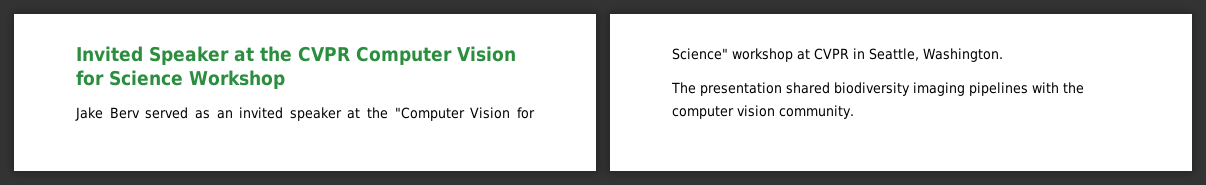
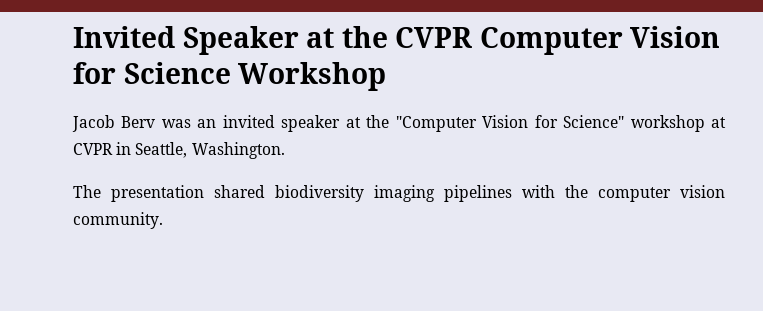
[75,107,210,121] Jake Berv served as -> [72,115,191,132] Jacob Berv was

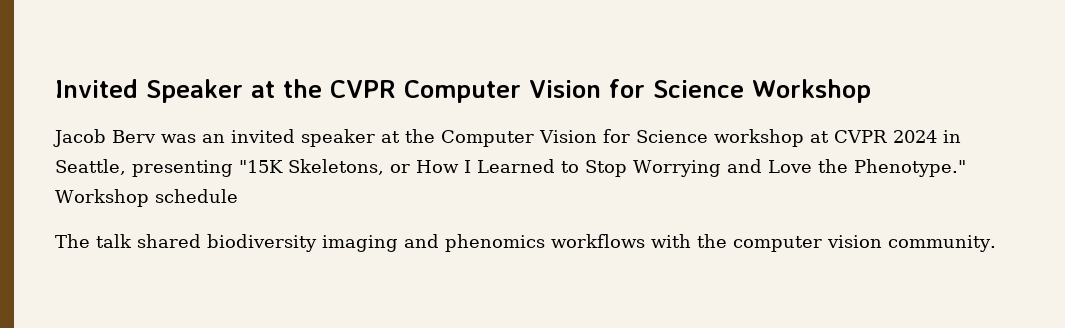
[395,115,625,132] "Computer Vision for Science" -> [441,129,708,147] Computer Vision for Science
(113, 149) none -> [893,130,937,143] 2024
[191,142,285,159] Washington. -> [132,159,966,177] [55,189,238,207] presenting "15K Skeletons, or How I Learned to Stop Worrying and Love the Phenotype." Workshop schedule
[111,185,204,202] presentation -> [96,234,132,248] talk
[444,185,512,202] pipelines -> [404,234,645,252] and phenomics workflows

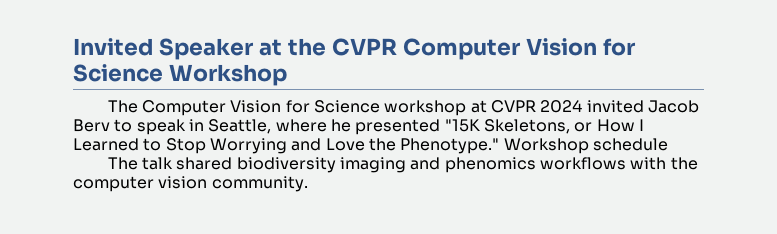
[53,129,435,147] Jacob Berv was an invited speaker at the -> [107,100,138,113] The
[943,130,961,143] [55,159,233,177] in Seattle, presenting -> [586,100,700,113] [73,119,441,135] invited Jacob Berv to speak in Seattle, where he presented

